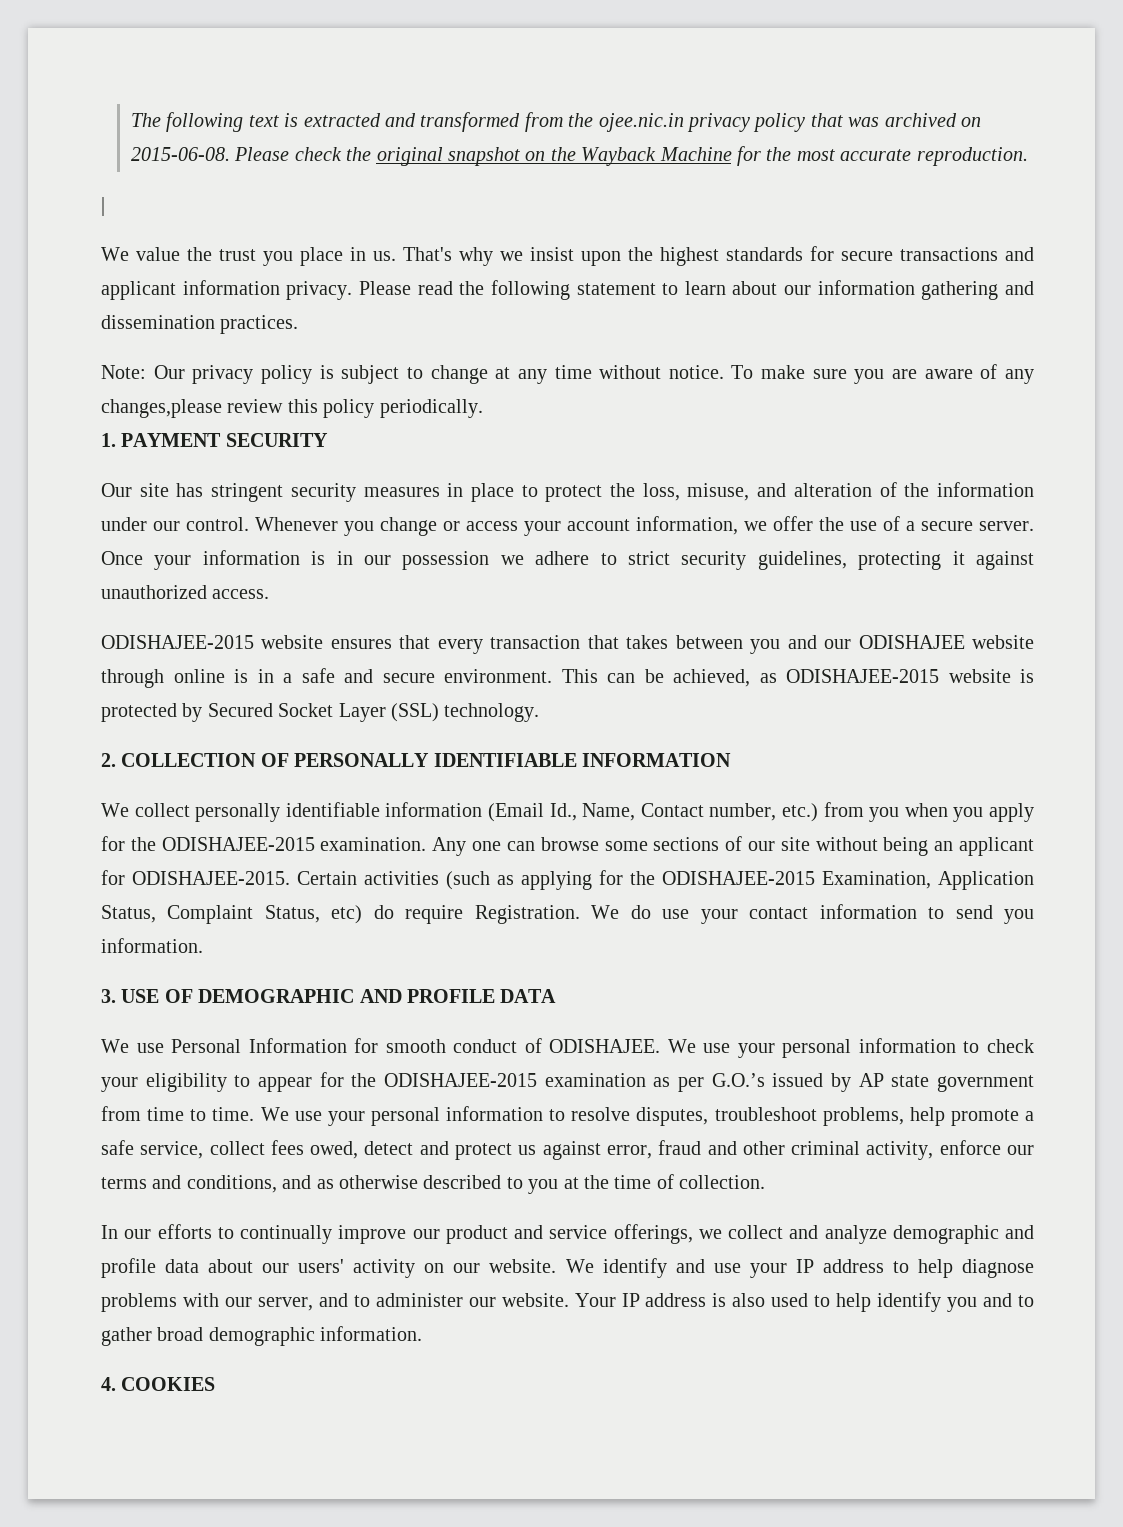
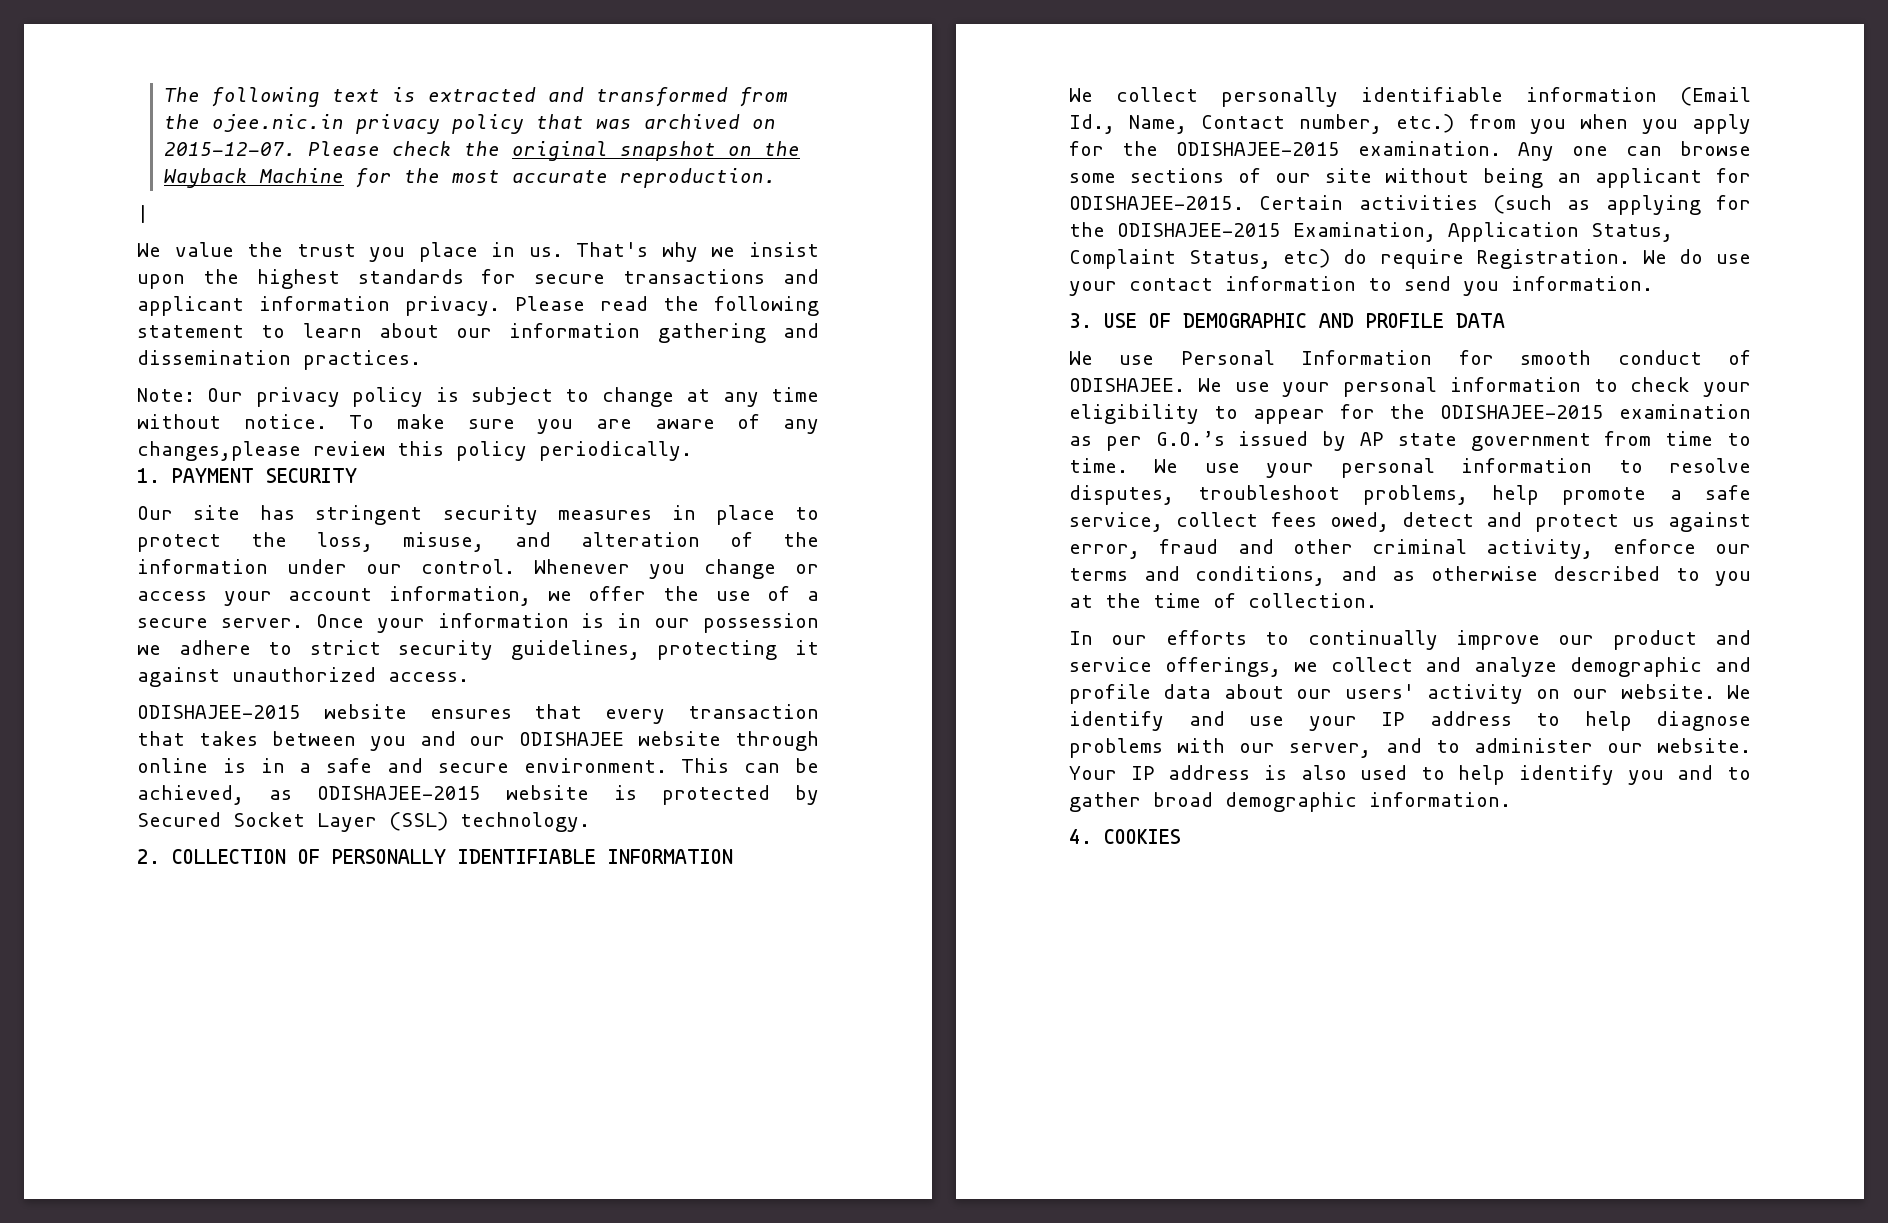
[130,147,230,161] 2015-06-08. -> [163,142,296,156] 2015-12-07.

